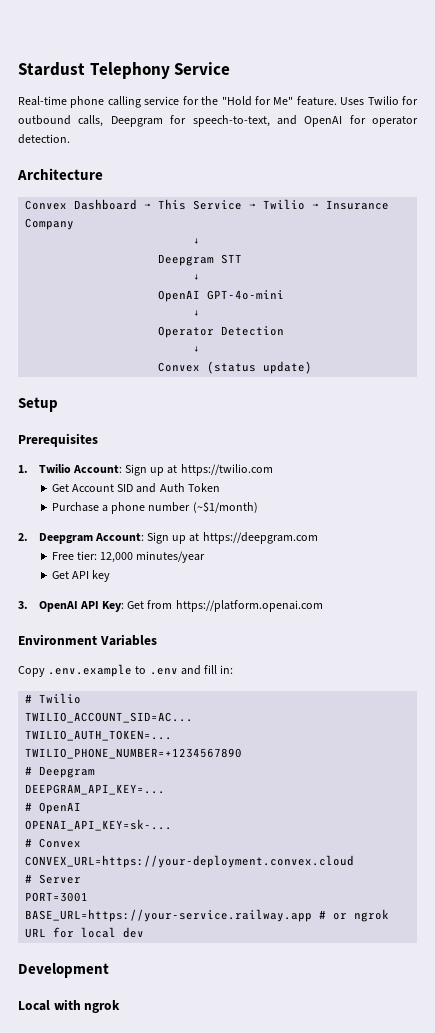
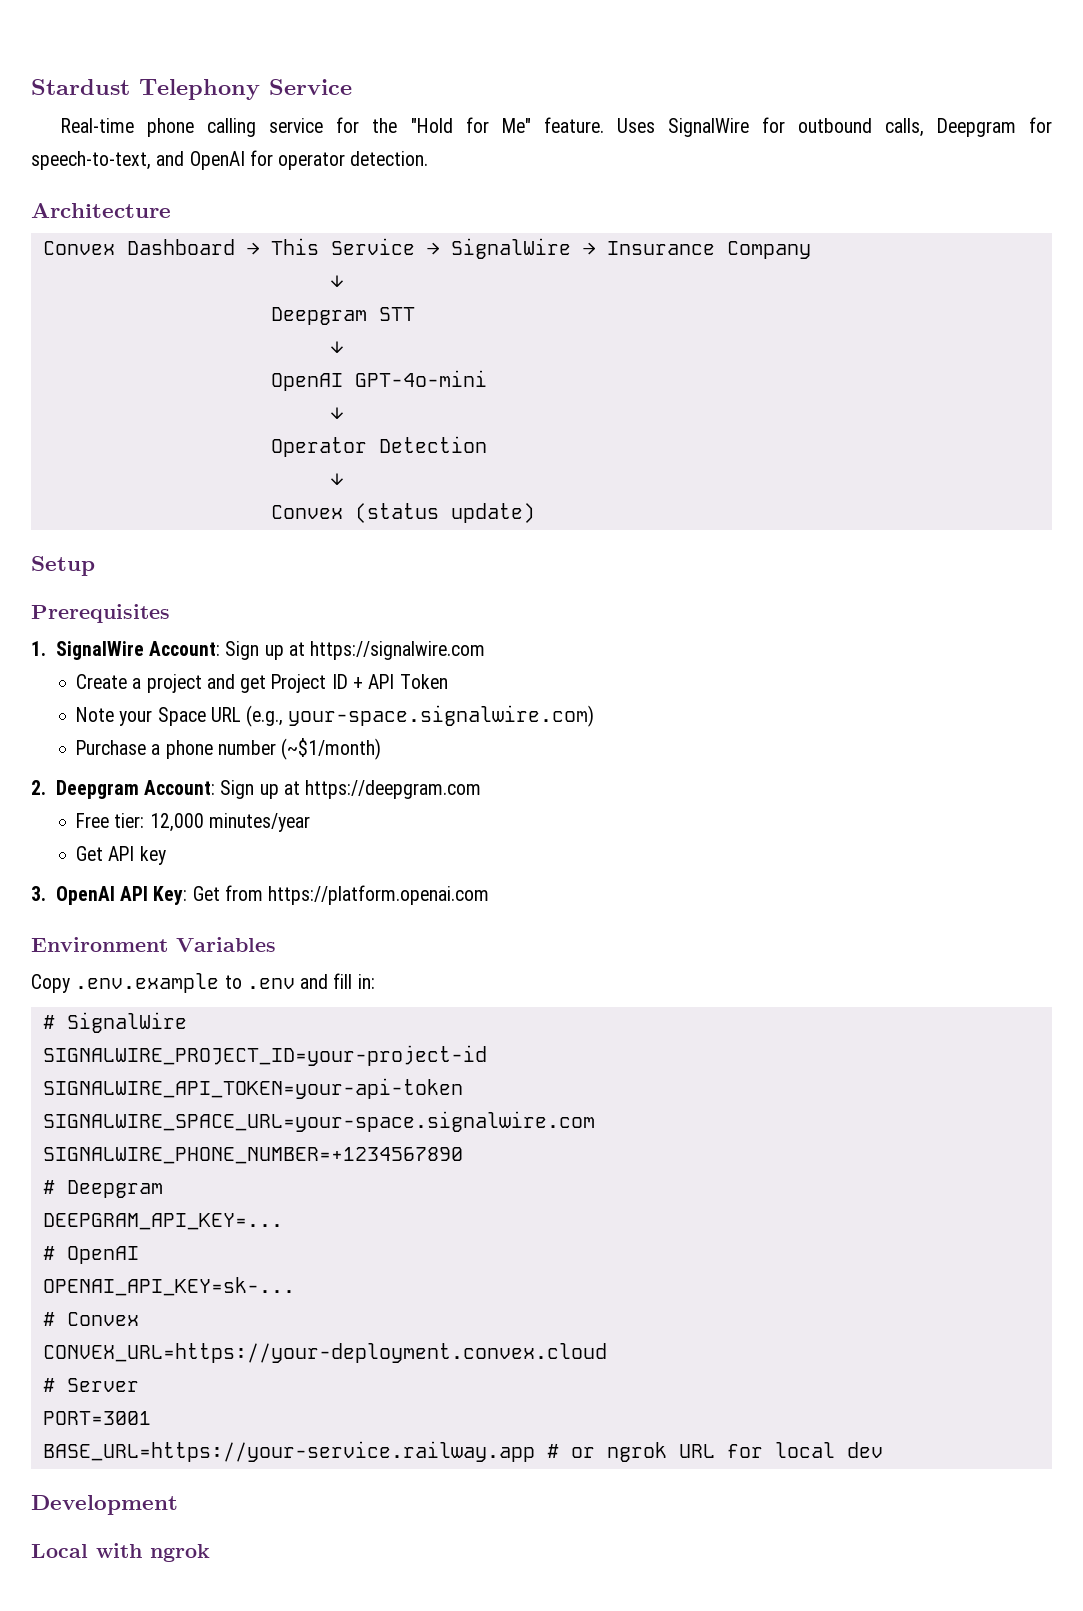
[367,96,399,105] Twilio -> [667,118,749,137] SignalWire
[263,199,306,210] Twilio -> [450,238,571,259] SignalWire
[38,464,273,476] [51,483,220,493] Twilio Account: Sign up at https://twilio.com // Get Account SID and Auth Token -> [55,641,486,660] [76,674,448,693] [76,705,595,727] SignalWire Account: Sign up at https://signalwire.com // Create a project and get Project ID + API Token // Note your Space URL (e.g., your-space.signalwire.com)
[39,693,82,704] [25,712,194,723] [25,730,173,741] [25,748,243,759] Twilio // TWILIO_ACCOUNT_SID=AC... // TWILIO_AUTH_TOKEN=... // TWILIO_PHONE_NUMBER=+1234567890 -> [66,1012,187,1033] [42,1045,487,1066] [42,1078,463,1099] [42,1111,595,1132] [42,1147,463,1164] SignalWire // SIGNALWIRE_PROJECT_ID=your-project-id // SIGNALWIRE_API_TOKEN=your-api-token // SIGNALWIRE_SPACE_URL=your-space.signalwire.com // SIGNALWIRE_PHONE_NUMBER=+1234567890

